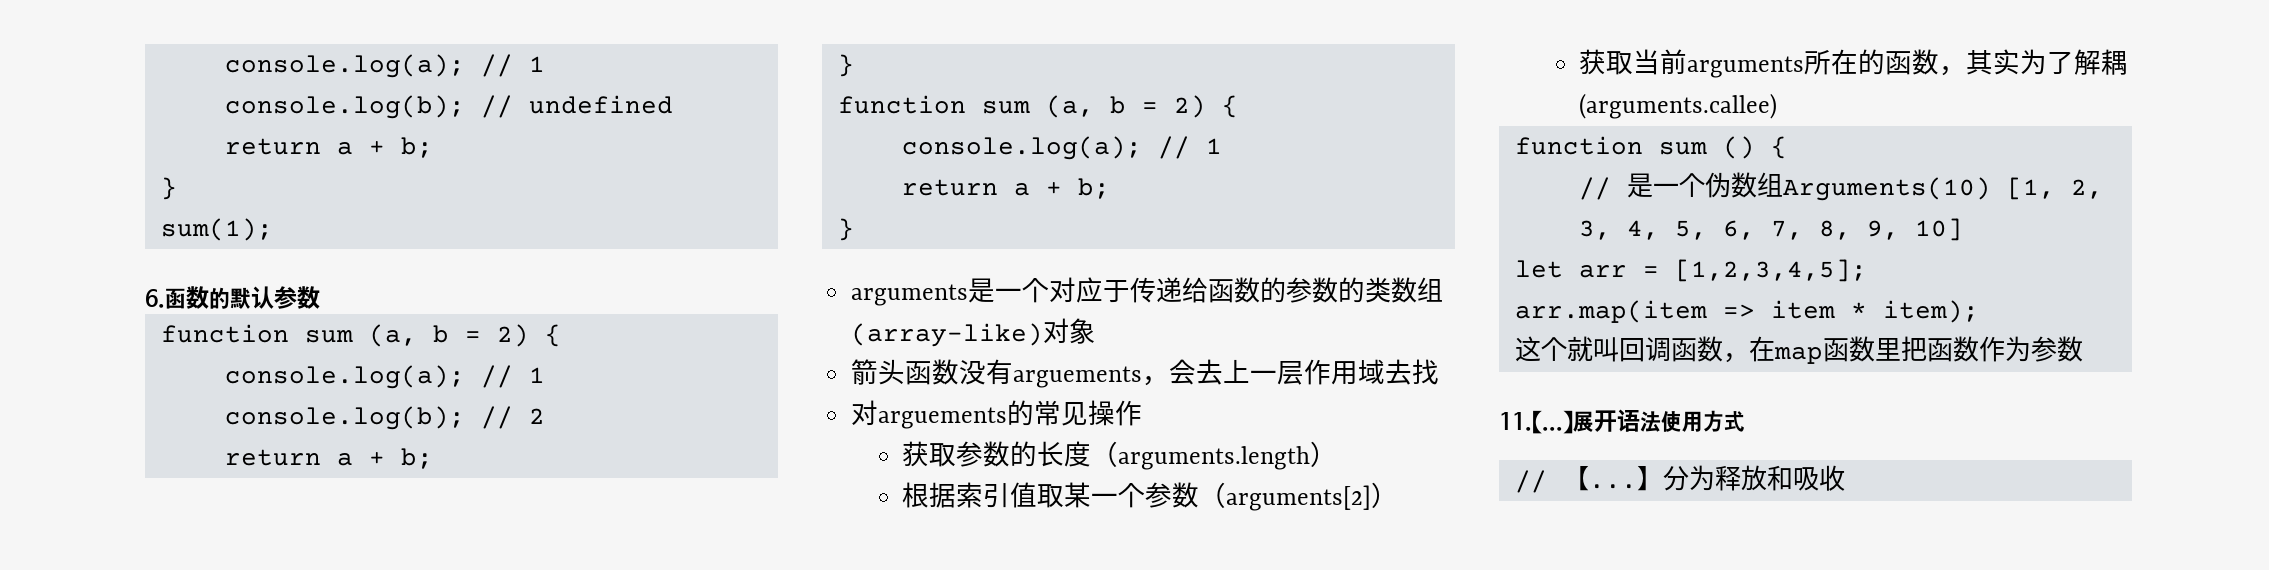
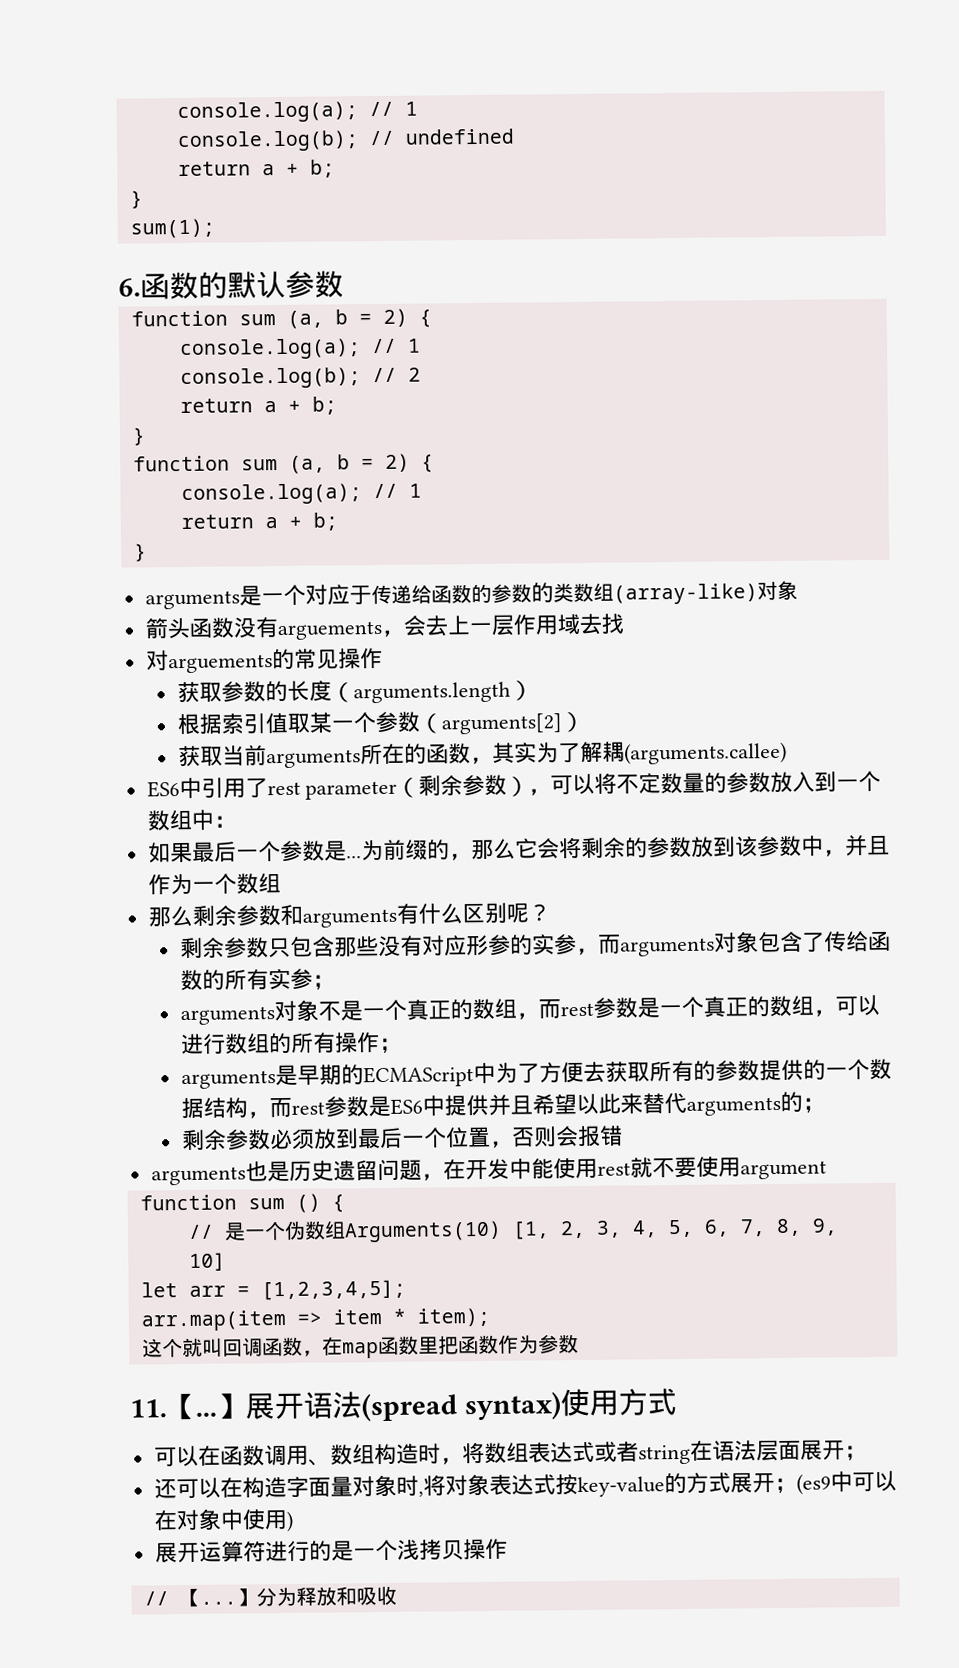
(1778, 106) none -> [146,770,882,800] [146,809,236,832] [147,834,890,864] [147,873,281,895] [147,902,551,928] [179,931,891,959] [179,968,335,992] [179,994,880,1026] [180,1032,402,1055] [180,1058,892,1090] [180,1091,825,1119] [180,1125,623,1151] [150,1156,827,1186] // ES6中引用了rest parameter（剩余参数），可以将不定数量的参数放入到一个数组中： // 如果最后一个参数是...为前缀的，那么它会将剩余的参数放到该参数中，并且作为一个数组 // 那么剩余参数和arguments有什么区别呢？ // 剩余参数只包含那些没有对应形参的实参，而arguments对象包含了传给函数的所有实参； // arguments对象不是一个真正的数组，而rest参数是一个真正的数组，可以进行数组的所有操作； // arguments是早期的ECMAScript中为了方便去获取所有的参数提供的一个数据结构，而rest参数是ES6中提供并且希望以此来替代arguments的； // 剩余参数必须放到最后一个位置，否则会报错 // arguments也是历史遗留问题，在开发中能使用rest就不要使用argument
(1661, 421) none -> [361,1391,561,1422] (spread syntax)
(1745, 421) none -> [153,1439,867,1467] [153,1470,897,1499] [153,1508,294,1532] [154,1538,508,1564] // 可以在函数调用、数组构造时，将数组表达式或者string在语法层面展开； // 还可以在构造字面量对象时,将对象表达式按key-value的方式展开；(es9中可以在对象中使用) // 展开运算符进行的是一个浅拷贝操作

